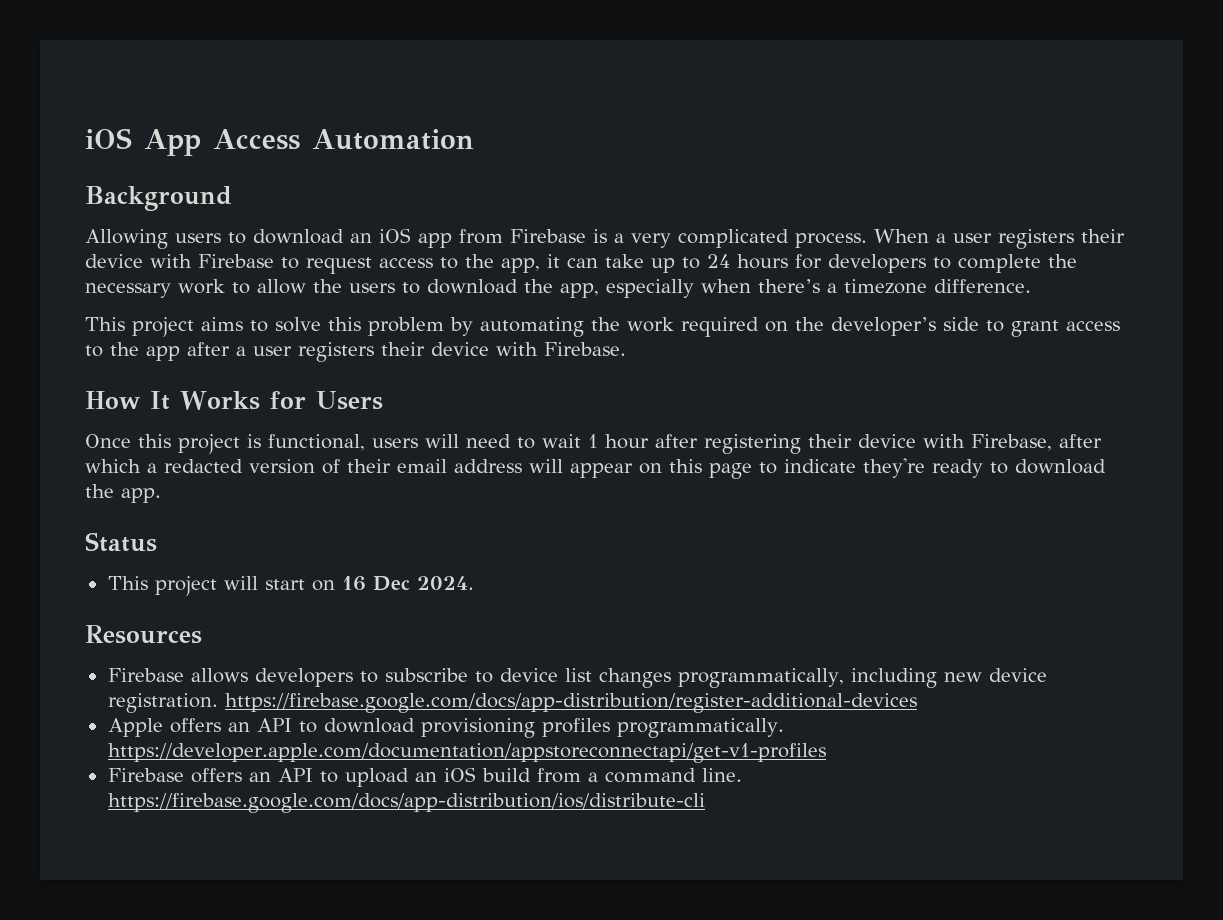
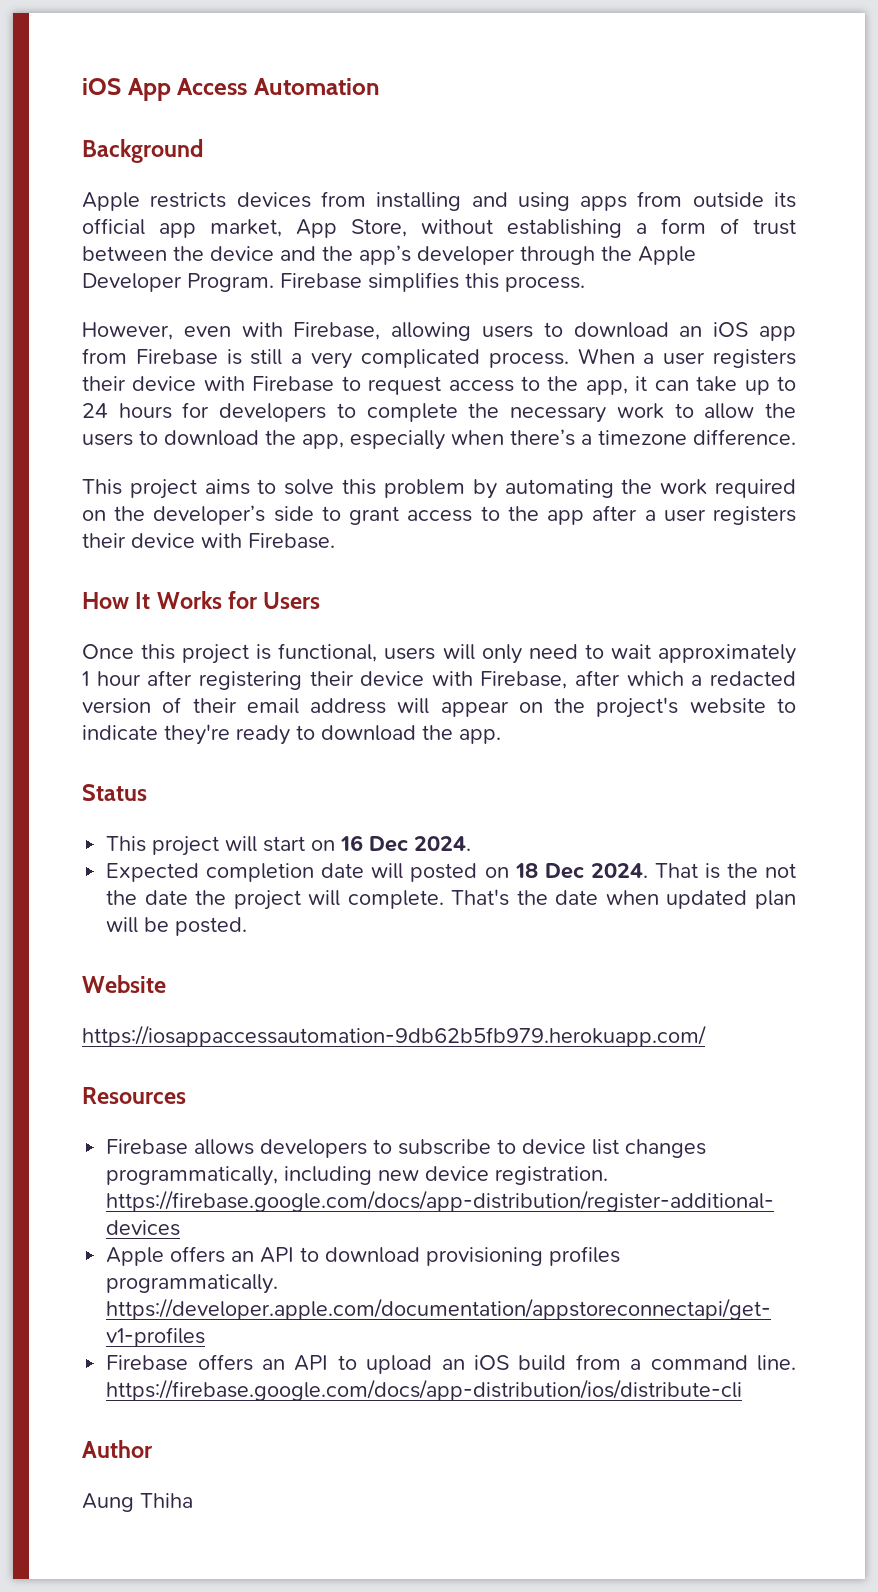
[85,229,168,249] Allowing -> [82,191,796,211] [82,218,796,238] [82,245,696,265] [82,272,585,292] [82,322,472,341] Apple restricts devices from installing and using apps from outside its official app market, App Store, without establishing a form of trust between the device and the app’s developer through the Apple Developer Program. Firebase simplifies this process. // However, even with Firebase, allowing
(607, 236) none -> [250,349,283,365] still
(459, 441) none -> [481,644,522,664] only
(581, 441) none -> [658,644,796,664] approximately
[669,459,752,479] this page -> [554,697,766,718] the project's website
(474, 583) none -> [106,863,796,882] [106,889,796,910] [106,917,248,936] [82,975,166,993] [82,1025,706,1047] // Expected completion date will posted on 18 Dec 2024. That is the not the date the project will complete. That's the date when updated plan will be posted. // Website // https://iosappaccessautomation-9db62b5fb979.herokuapp.com/
(705, 803) none -> [82,1440,153,1458] [82,1493,193,1512] // Author // Aung Thiha

